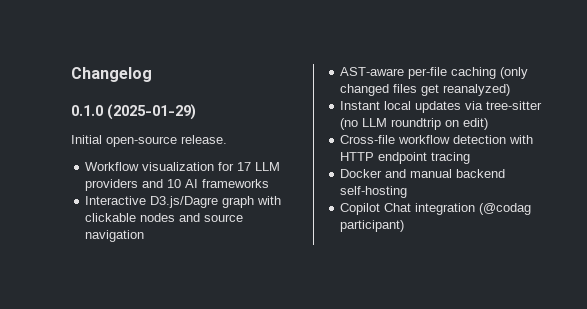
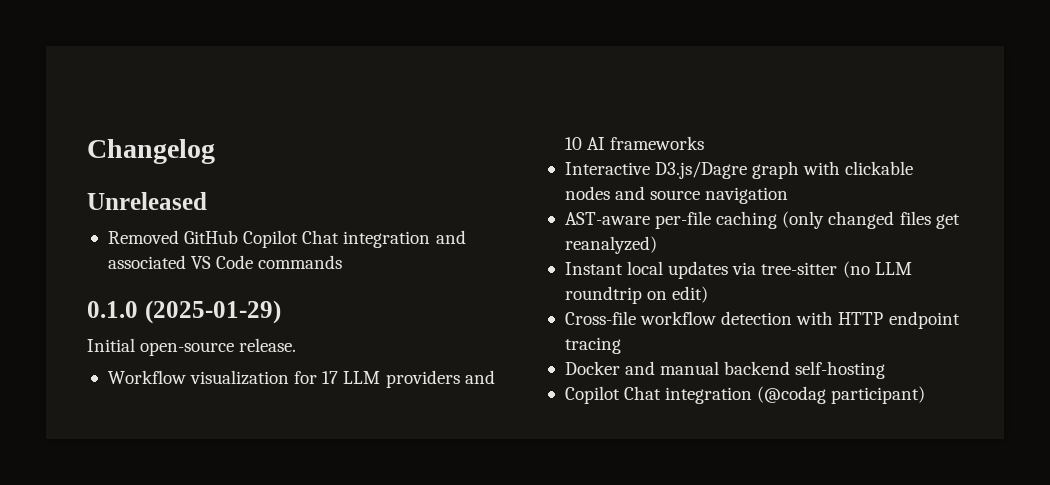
(152, 74) none -> [87,192,207,210] [107,230,466,248] [107,255,343,269] // Unreleased // Removed GitHub Copilot Chat integration and associated VS Code commands

